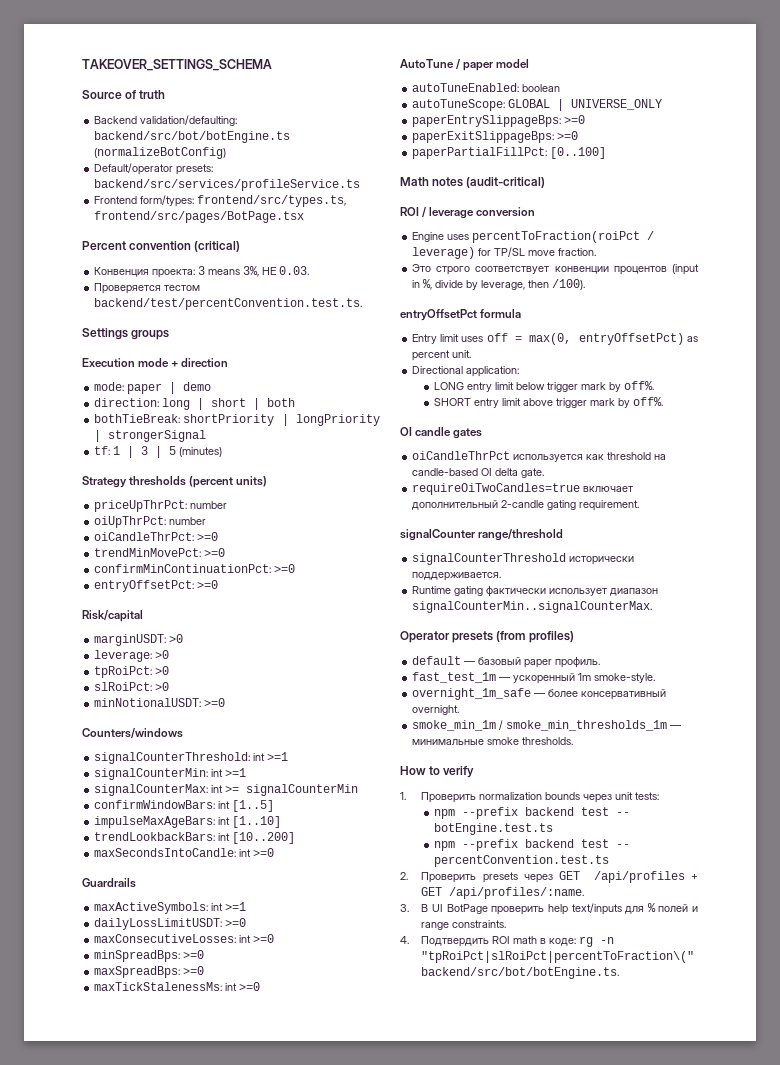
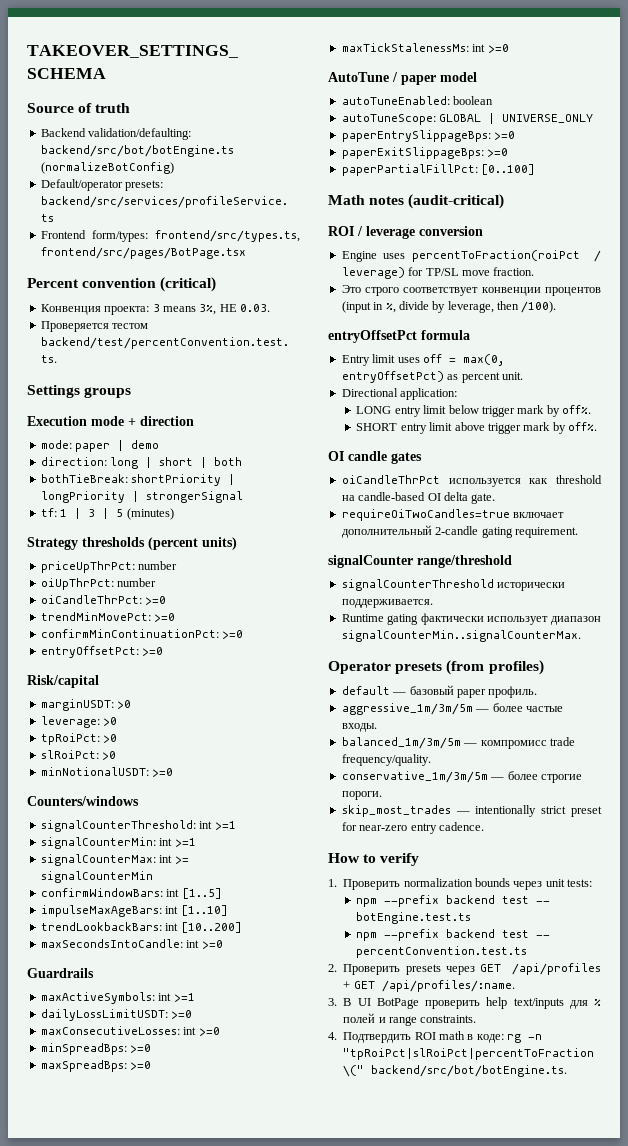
[412,672,656,684] [412,688,667,700] [412,705,460,715] [412,720,682,731] [412,737,574,745] fast_test_1m — ускоренный 1m smoke-style. // overnight_1m_safe — более консервативный overnight. // smoke_min_1m / smoke_min_thresholds_1m — минимальные smoke thresholds. -> [341,703,563,715] [341,723,377,732] [341,737,575,749] [341,754,431,766] [341,771,582,783] [341,791,382,800] [341,805,602,817] [341,822,484,834] aggressive_1m/3m/5m — более частые входы. // balanced_1m/3m/5m — компромисс trade frequency/quality. // conservative_1m/3m/5m — более строгие пороги. // skip_most_trades — intentionally strict preset for near-zero entry cadence.

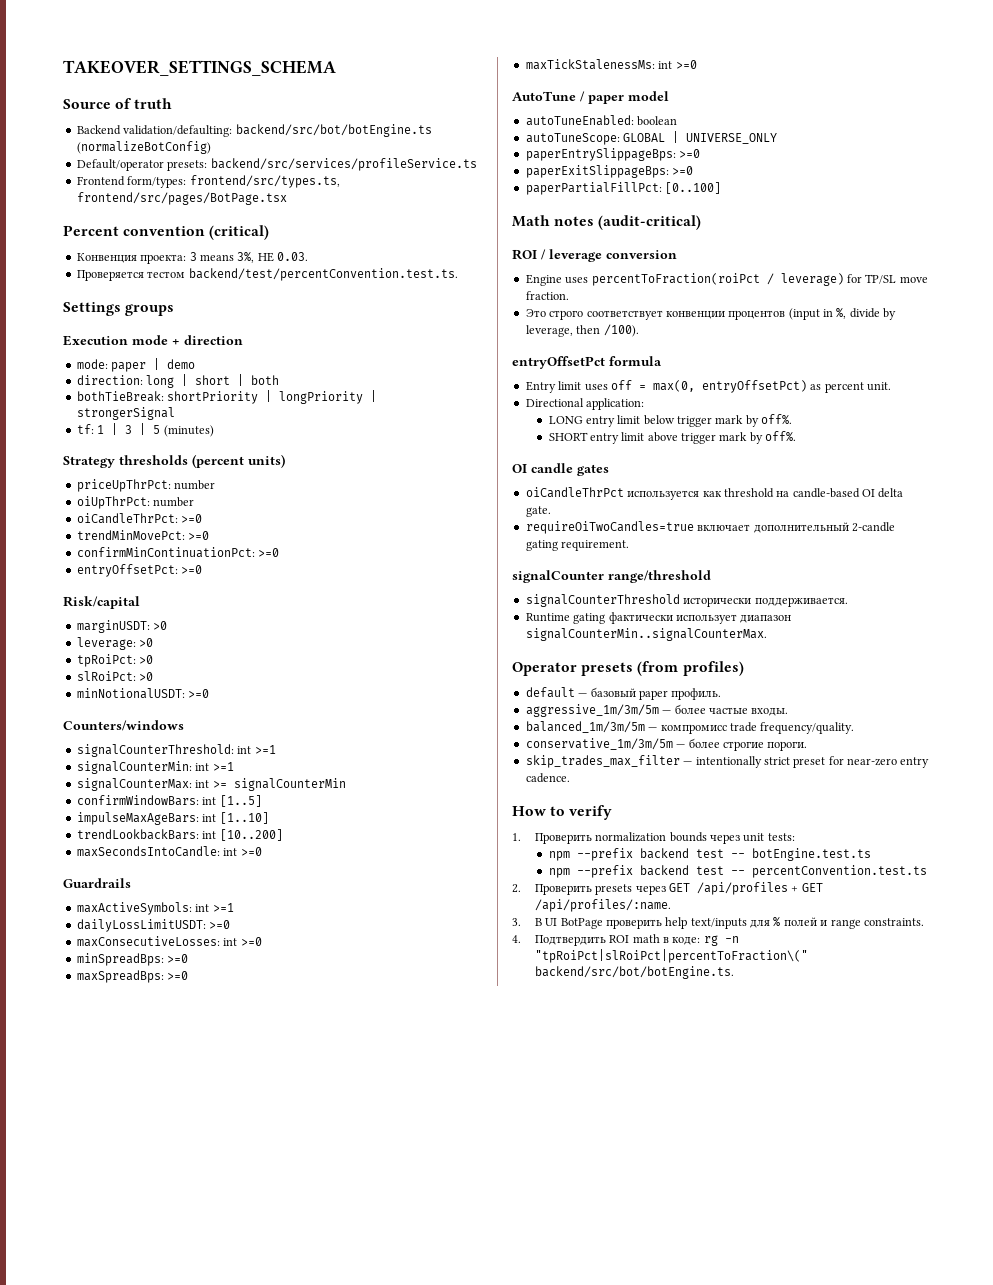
[341,805,451,817] skip_most_trades -> [525,755,680,768] skip_trades_max_filter

